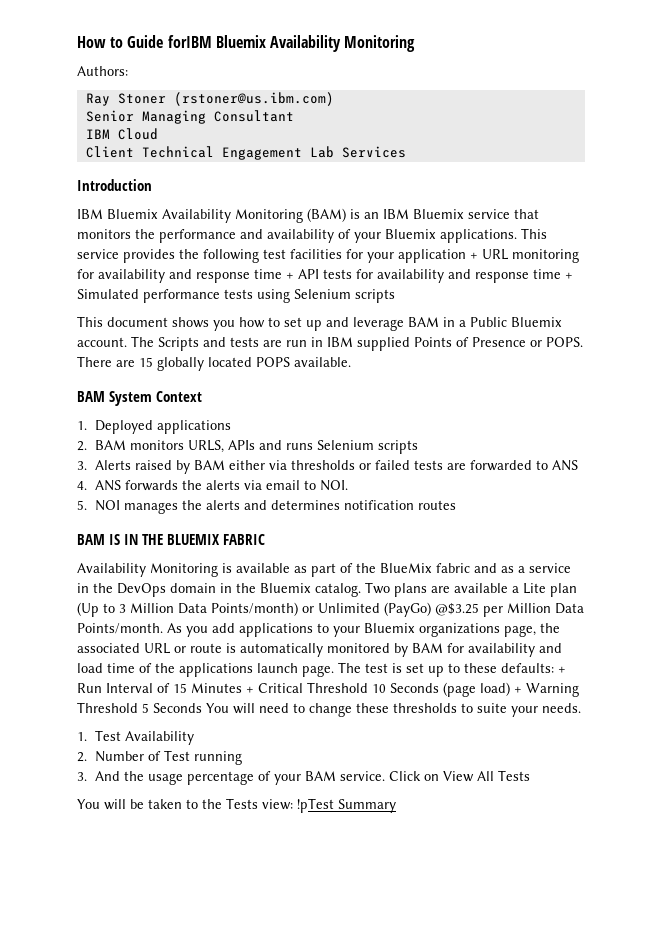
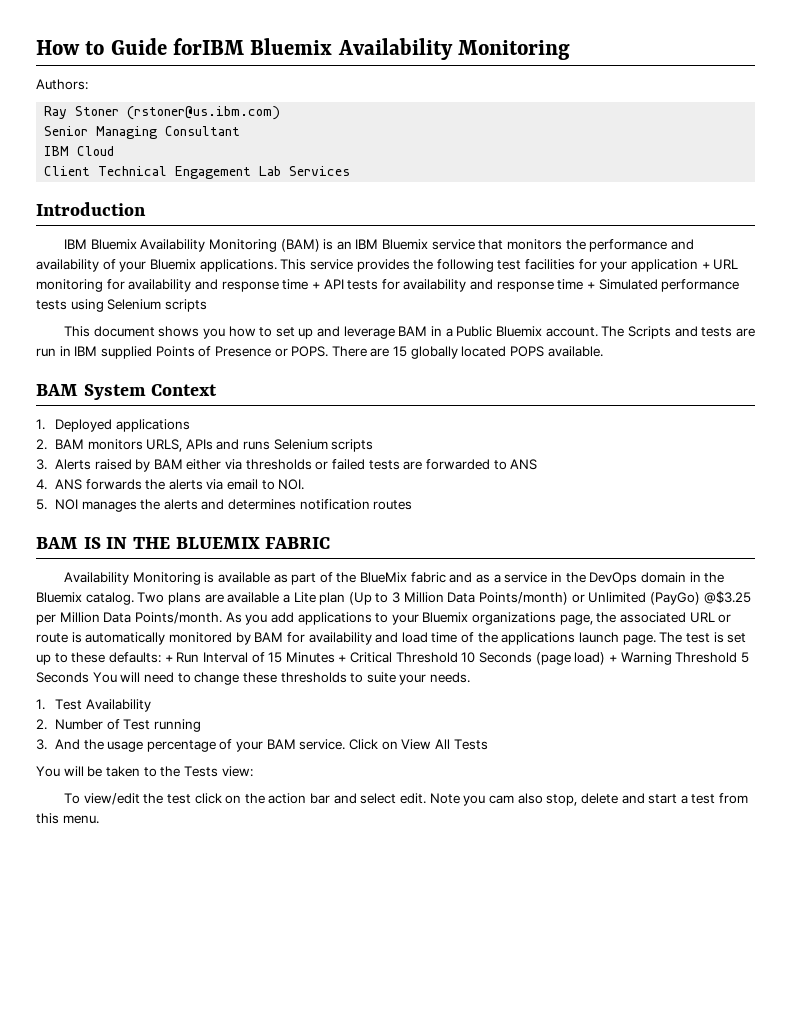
[297,798,396,813] !pTest Summary -> [63,793,749,806] [36,813,99,824] // To view/edit the test click on the action bar and select edit. Note you cam also stop, delete and start a test from this menu.

